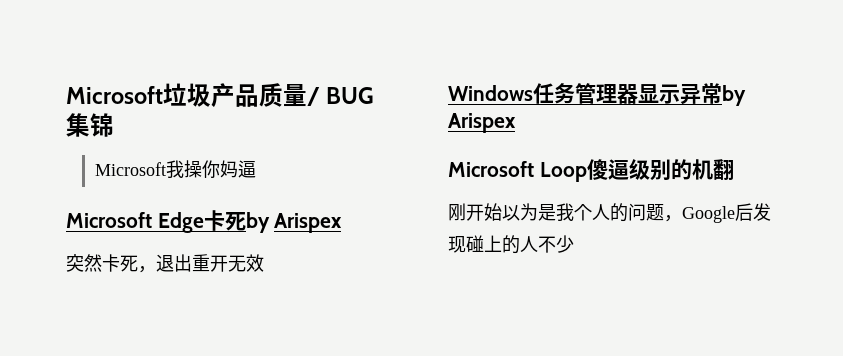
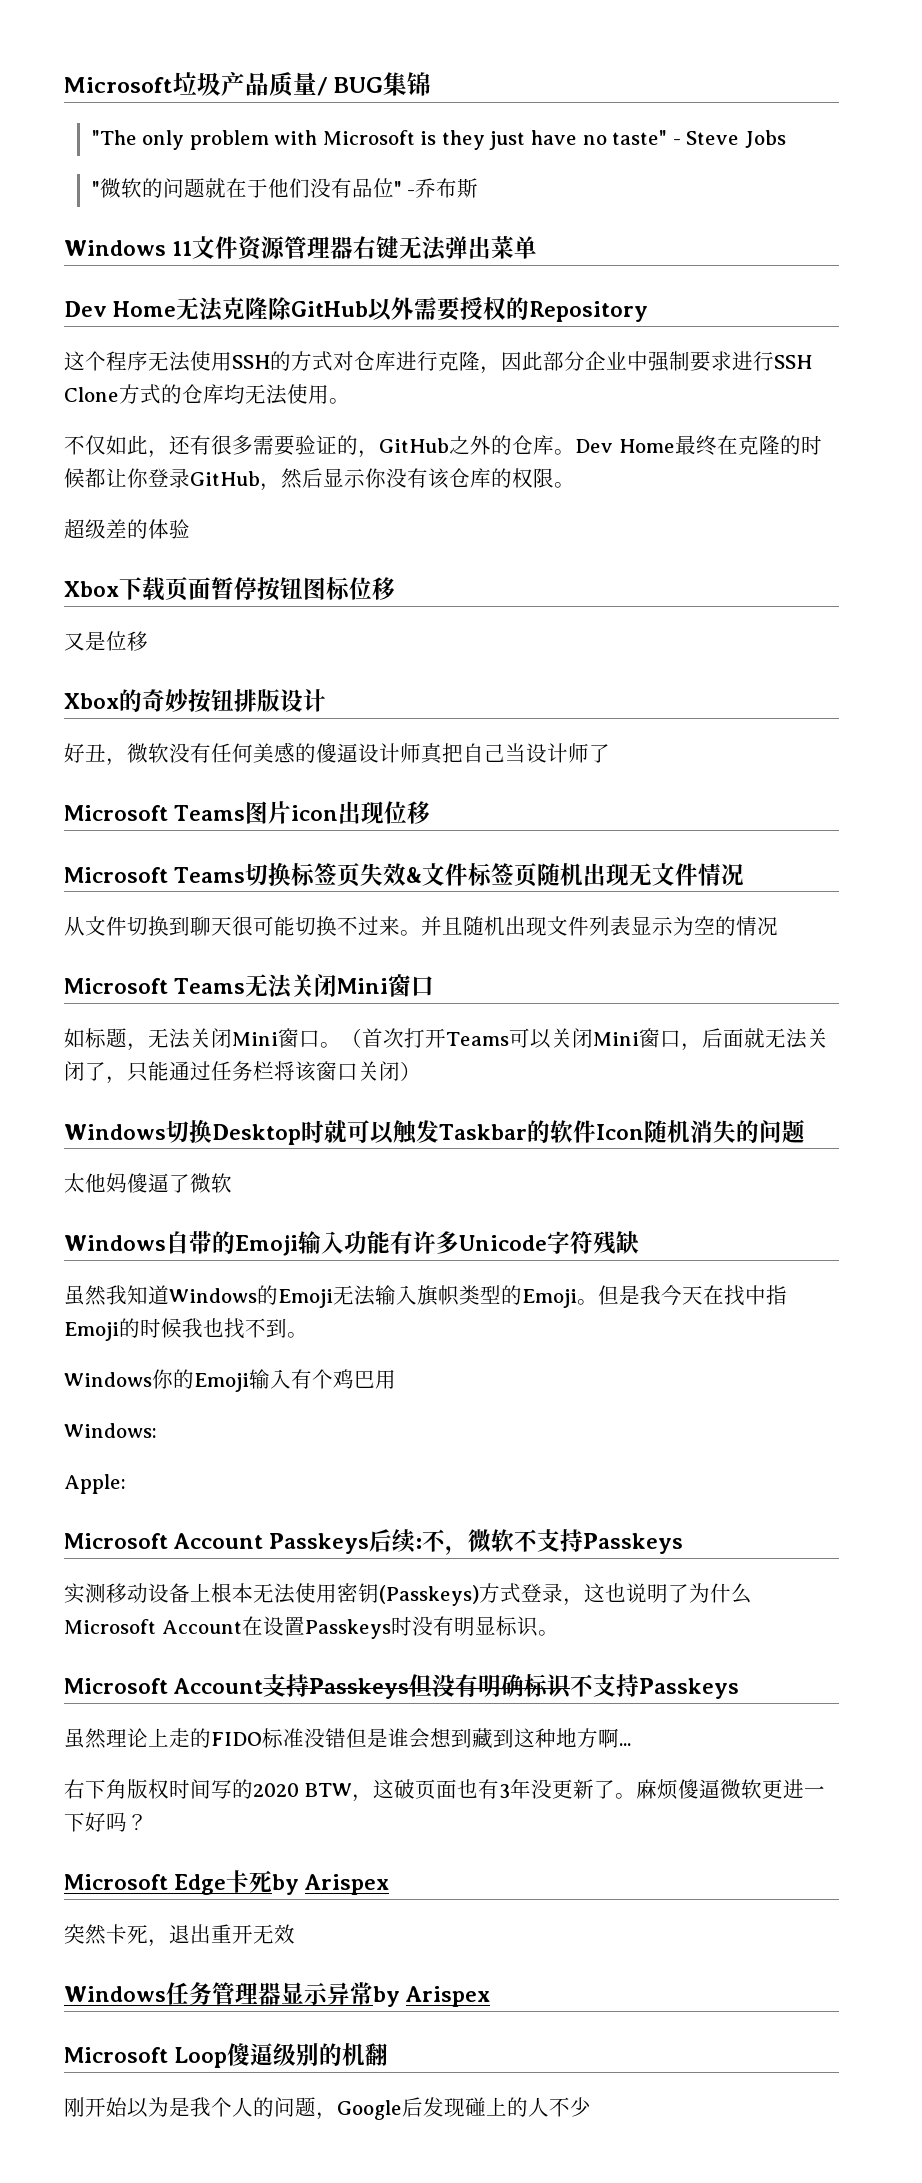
[94,160,256,178] Microsoft我操你妈逼 -> [91,130,786,150] [91,178,479,198] [64,236,538,261] [64,297,649,322] [64,351,812,374] [64,384,350,405] [64,435,822,458] [64,468,575,491] [64,519,190,539] [64,577,395,601] [64,631,148,651] [64,689,326,713] [64,742,610,766] [64,801,431,824] [64,862,745,887] [64,916,778,936] [64,974,435,999] [64,1028,828,1051] [64,1061,421,1084] [64,1119,805,1145] [64,1173,232,1193] [64,1231,639,1256] [64,1285,787,1308] [64,1318,308,1341] [64,1369,396,1392] [64,1423,157,1438] [64,1474,126,1494] [64,1529,684,1555] [64,1583,752,1606] [64,1616,559,1639] [64,1674,740,1699] [64,1728,631,1749] [64,1779,825,1802] [64,1812,148,1832] "The only problem with Microsoft is they just have no taste" - Steve Jobs // "微软的问题就在于他们没有品位" -乔布斯 // Windows 11文件资源管理器右键无法弹出菜单 // Dev Home无法克隆除GitHub以外需要授权的Repository // 这个程序无法使用SSH的方式对仓库进行克隆，因此部分企业中强制要求进行SSH Clone方式的仓库均无法使用。 // 不仅如此，还有很多需要验证的，GitHub之外的仓库。Dev Home最终在克隆的时候都让你登录GitHub，然后显示你没有该仓库的权限。 // 超级差的体验 // Xbox下载页面暂停按钮图标位移 // 又是位移 // Xbox的奇妙按钮排版设计 // 好丑，微软没有任何美感的傻逼设计师真把自己当设计师了 // Microsoft Teams图片icon出现位移 // Microsoft Teams切换标签页失效&文件标签页随机出现无文件情况 // 从文件切换到聊天很可能切换不过来。并且随机出现文件列表显示为空的情况 // Microsoft Teams无法关闭Mini窗口 // 如标题，无法关闭Mini窗口。（首次打开Teams可以关闭Mini窗口，后面就无法关闭了，只能通过任务栏将该窗口关闭） // Windows切换Desktop时就可以触发Taskbar的软件Icon随机消失的问题 // 太他妈傻逼了微软 // Windows自带的Emoji输入功能有许多Unicode字符残缺 // 虽然我知道Windows的Emoji无法输入旗帜类型的Emoji。但是我今天在找中指Emoji的时候我也找不到。 // Windows你的Emoji输入有个鸡巴用 // Windows: // Apple: // Microsoft Account Passkeys后续:不，微软不支持Passkeys // 实测移动设备上根本无法使用密钥(Passkeys)方式登录，这也说明了为什么Microsoft Account在设置Passkeys时没有明显标识。 // Microsoft Account支持Passkeys但没有明确标识不支持Passkeys // 虽然理论上走的FIDO标准没错但是谁会想到藏到这种地方啊... // 右下角版权时间写的2020 BTW，这破页面也有3年没更新了。麻烦傻逼微软更进一下好吗？

